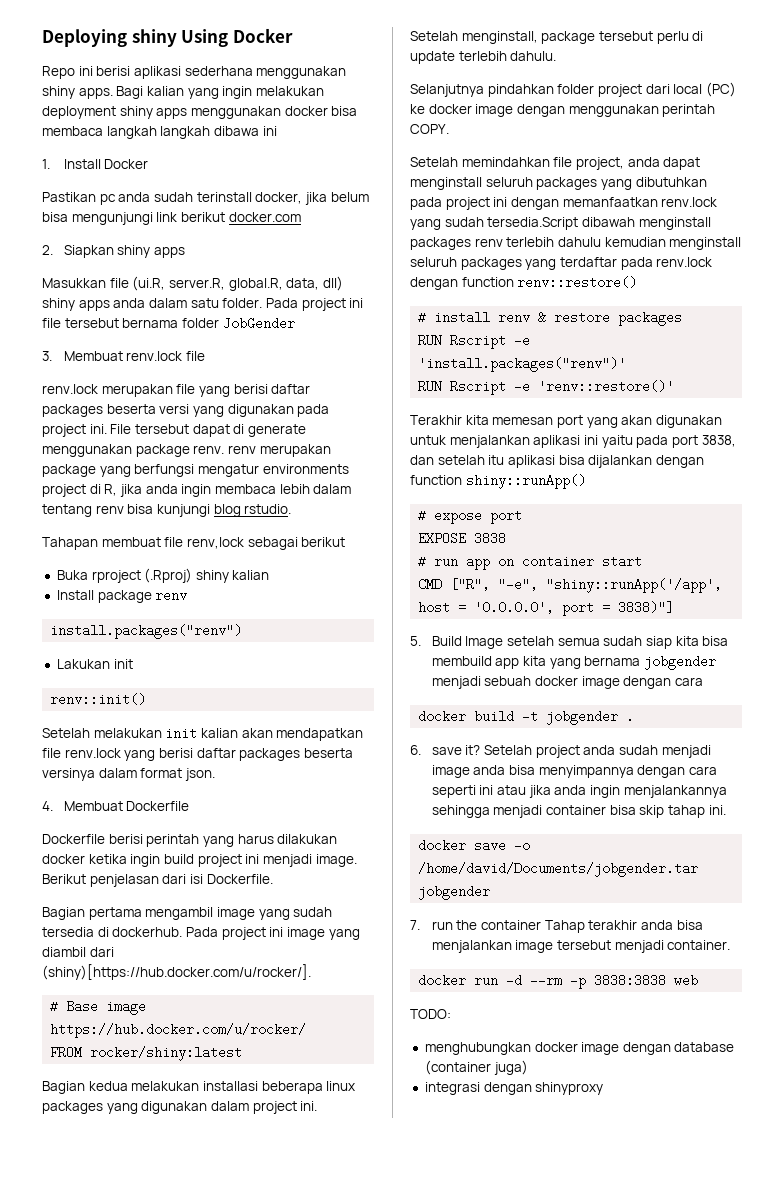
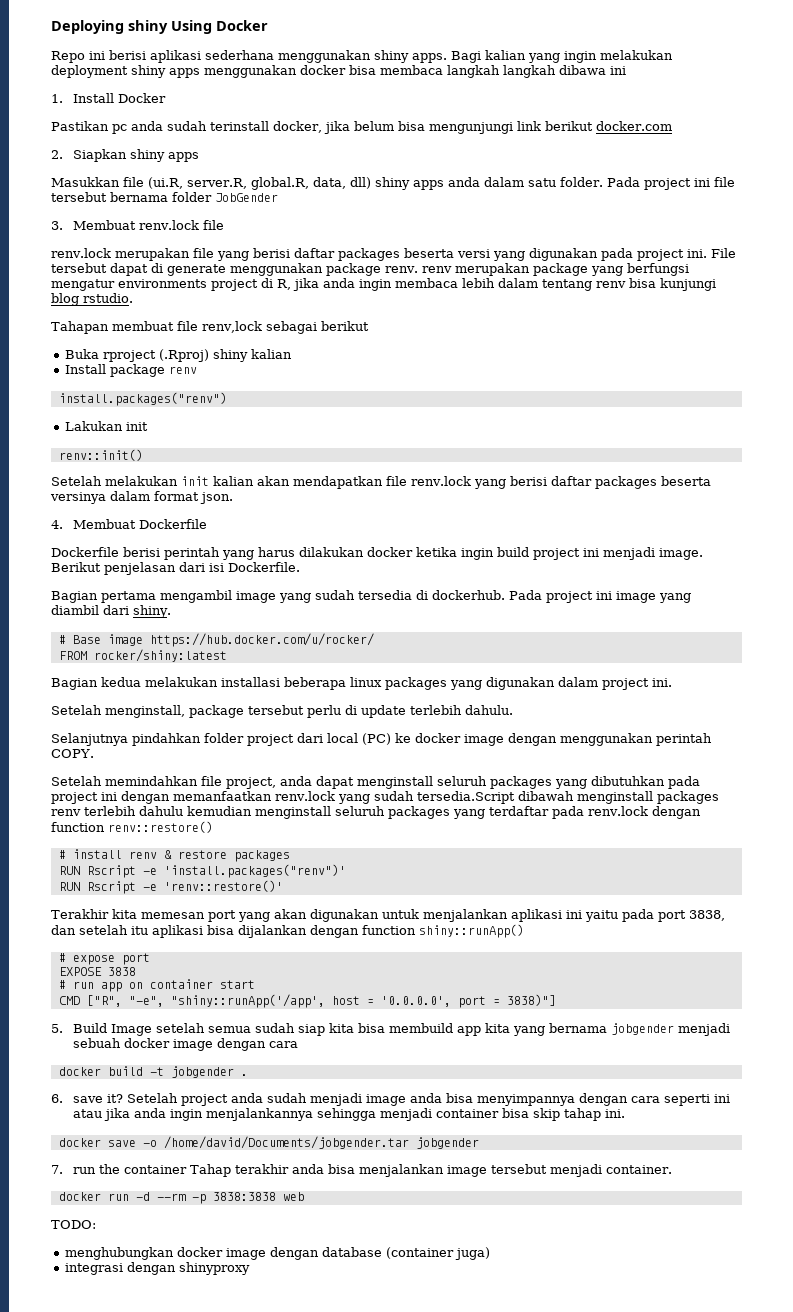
[42,964,311,980] (shiny)[https://hub.docker.com/u/rocker/]. -> [133,605,171,618] shiny.

